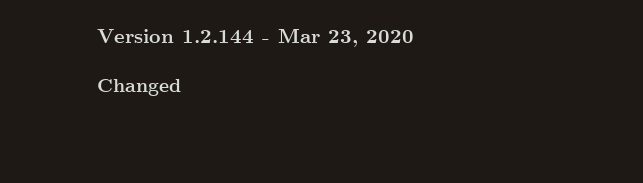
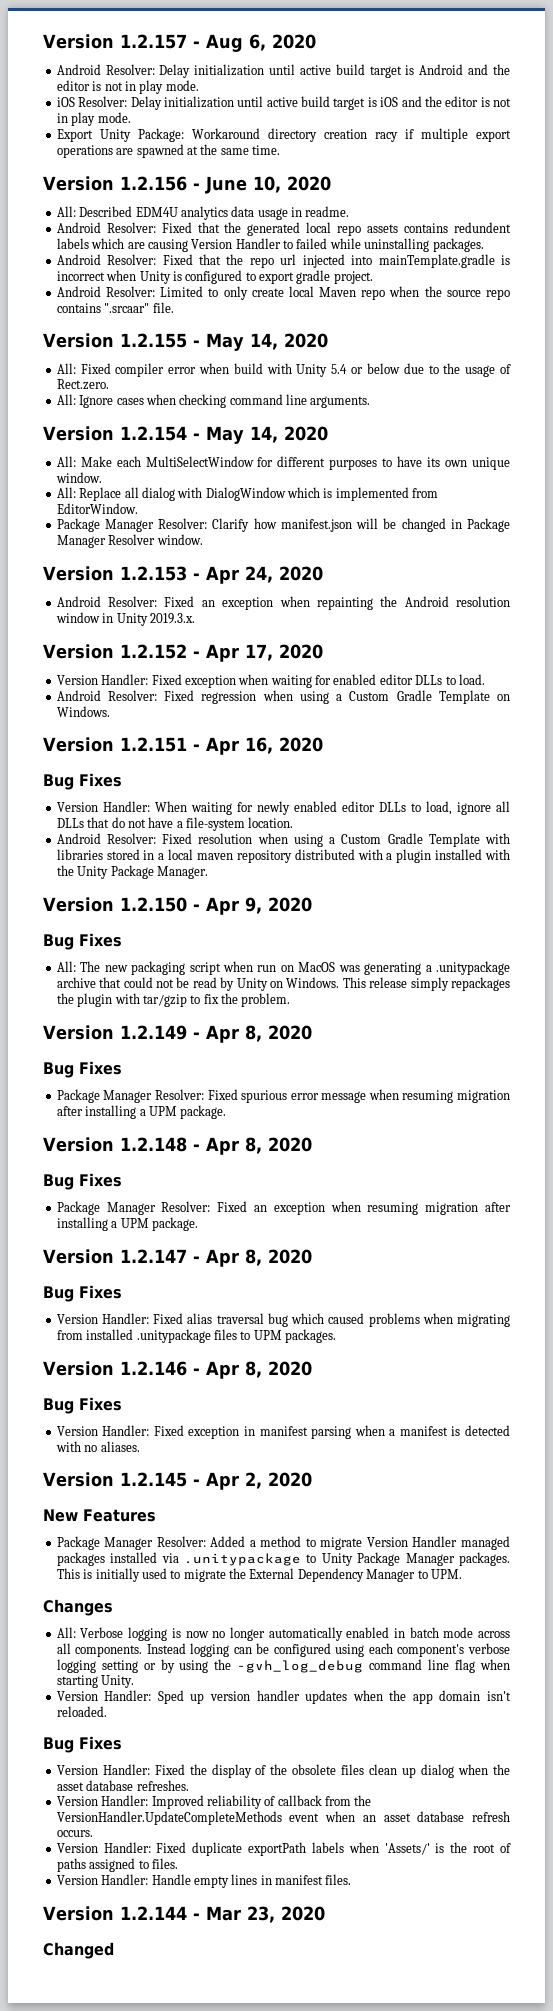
[97,29,174,43] Version -> [43,34,316,52] [56,64,510,78] [56,80,199,94] [56,96,511,110] [56,112,131,126] [56,128,511,142] [56,144,280,158] [43,176,331,194] [56,206,350,220] [56,222,512,236] [56,238,484,252] [56,254,511,268] [56,270,373,284] [56,286,510,300] [56,302,174,313] [43,333,328,351] [56,363,511,377] [56,379,109,390] [56,394,371,408] [43,426,328,444] [56,456,511,470] [55,472,102,483] [56,487,439,501] [56,503,138,514] [56,518,511,532] [56,534,203,548] [43,566,323,584] [56,596,510,610] [55,612,195,626] [43,644,323,662] [56,674,485,688] [56,690,511,704] [56,706,110,717] [43,737,323,755] [43,773,122,790] [56,801,510,815] [56,817,294,831] [56,833,511,847] [56,849,511,863] [56,865,208,879] [43,897,312,915] [43,933,122,950] [56,961,510,975] [56,977,510,991] [56,993,291,1007] [43,1025,312,1043] [43,1061,122,1078] [56,1089,510,1103] [56,1105,227,1119] [43,1137,312,1155] [43,1173,122,1190] [56,1201,511,1215] [56,1217,198,1231] [43,1249,312,1267] [43,1285,122,1302] [56,1313,511,1327] [56,1329,336,1343] [43,1361,312,1379] [43,1397,122,1414] [56,1425,510,1439] [55,1441,140,1452] [43,1472,312,1490] [43,1509,156,1522] [56,1536,510,1550] [56,1552,510,1566] [56,1568,462,1582] [43,1599,113,1616] [56,1627,510,1641] [56,1643,510,1657] [56,1659,511,1673] [56,1675,135,1688] [56,1690,511,1704] [56,1706,107,1717] [43,1736,122,1753] [56,1764,510,1778] [56,1780,189,1791] [56,1795,372,1809] [56,1811,510,1825] [56,1830,93,1837] [56,1842,511,1856] [56,1858,178,1872] [56,1874,352,1888] [43,1906,114,1921] Version 1.2.157 - Aug 6, 2020 // Android Resolver: Delay initialization until active build target is Android and the editor is not in play mode. // iOS Resolver: Delay initialization until active build target is iOS and the editor is not in play mode. // Export Unity Package: Workaround directory creation racy if multiple export operations are spawned at the same time. // Version 1.2.156 - June 10, 2020 // All: Described EDM4U analytics data usage in readme. // Android Resolver: Fixed that the generated local repo assets contains redundent labels which are causing Version Handler to failed while uninstalling packages. // Android Resolver: Fixed that the repo url injected into mainTemplate.gradle is incorrect when Unity is configured to export gradle project. // Android Resolver: Limited to only create local Maven repo when the source repo contains ".srcaar" file. // Version 1.2.155 - May 14, 2020 // All: Fixed compiler error when build with Unity 5.4 or below due to the usage of Rect.zero. // All: Ignore cases when checking command line arguments. // Version 1.2.154 - May 14, 2020 // All: Make each MultiSelectWindow for different purposes to have its own unique window. // All: Replace all dialog with DialogWindow which is implemented from EditorWindow. // Package Manager Resolver: Clarify how manifest.json will be changed in Package Manager Resolver window. // Version 1.2.153 - Apr 24, 2020 // Android Resolver: Fixed an exception when repainting the Android resolution window in Unity 2019.3.x. // Version 1.2.152 - Apr 17, 2020 // Version Handler: Fixed exception when waiting for enabled editor DLLs to load. // Android Resolver: Fixed regression when using a Custom Gradle Template on Windows. // Version 1.2.151 - Apr 16, 2020 // Bug Fixes // Version Handler: When waiting for newly enabled editor DLLs to load, ignore all DLLs that do not have a file-system location. // Android Resolver: Fixed resolution when using a Custom Gradle Template with libraries stored in a local maven repository distributed with a plugin installed with the Unity Package Manager. // Version 1.2.150 - Apr 9, 2020 // Bug Fixes // All: The new packaging script when run on MacOS was generating a .unitypackage archive that could not be read by Unity on Windows. This release simply repackages the plugin with tar/gzip to fix the problem. // Version 1.2.149 - Apr 8, 2020 // Bug Fixes // Package Manager Resolver: Fixed spurious error message when resuming migration after installing a UPM package. // Version 1.2.148 - Apr 8, 2020 // Bug Fixes // Package Manager Resolver: Fixed an exception when resuming migration after installing a UPM package. // Version 1.2.147 - Apr 8, 2020 // Bug Fixes // Version Handler: Fixed alias traversal bug which caused problems when migrating from installed .unitypackage files to UPM packages. // Version 1.2.146 - Apr 8, 2020 // Bug Fixes // Version Handler: Fixed exception in manifest parsing when a manifest is detected with no aliases. // Version 1.2.145 - Apr 2, 2020 // New Features // Package Manager Resolver: Added a method to migrate Version Handler managed packages installed via .unitypackage to Unity Package Manager packages. This is initially used to migrate the External Dependency Manager to UPM. // Changes // All: Verbose logging is now no longer automatically enabled in batch mode across all components. Instead logging can be configured using each component's verbose logging setting or by using the -gvh_log_debug command line flag when starting Unity. // Version Handler: Sped up version handler updates when the app domain isn't reloaded. // Bug Fixes // Version Handler: Fixed the display of the obsolete files clean up dialog when the asset database refreshes. // Version Handler: Improved reliability of callback from the VersionHandler.UpdateCompleteMethods event when an asset database refresh occurs. // Version Handler: Fixed duplicate exportPath labels when 'Assets/' is the root of paths assigned to files. // Version Handler: Handle empty lines in manifest files. // Version

